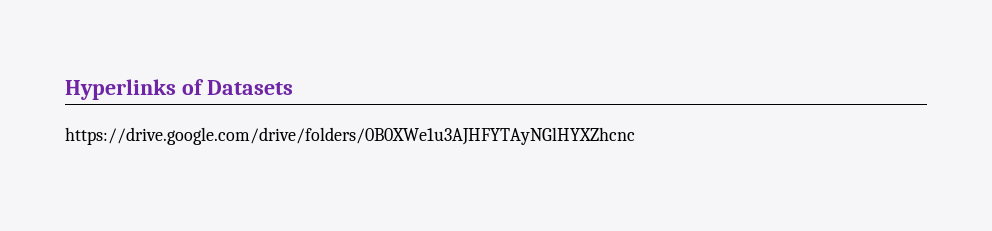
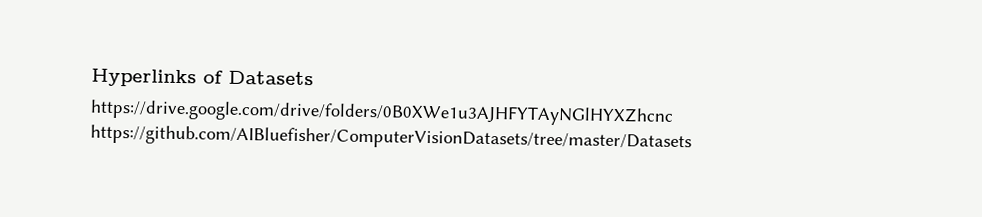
(635, 136) none -> [90,124,692,153] https://github.com/AIBluefisher/ComputerVisionDatasets/tree/master/Datasets

